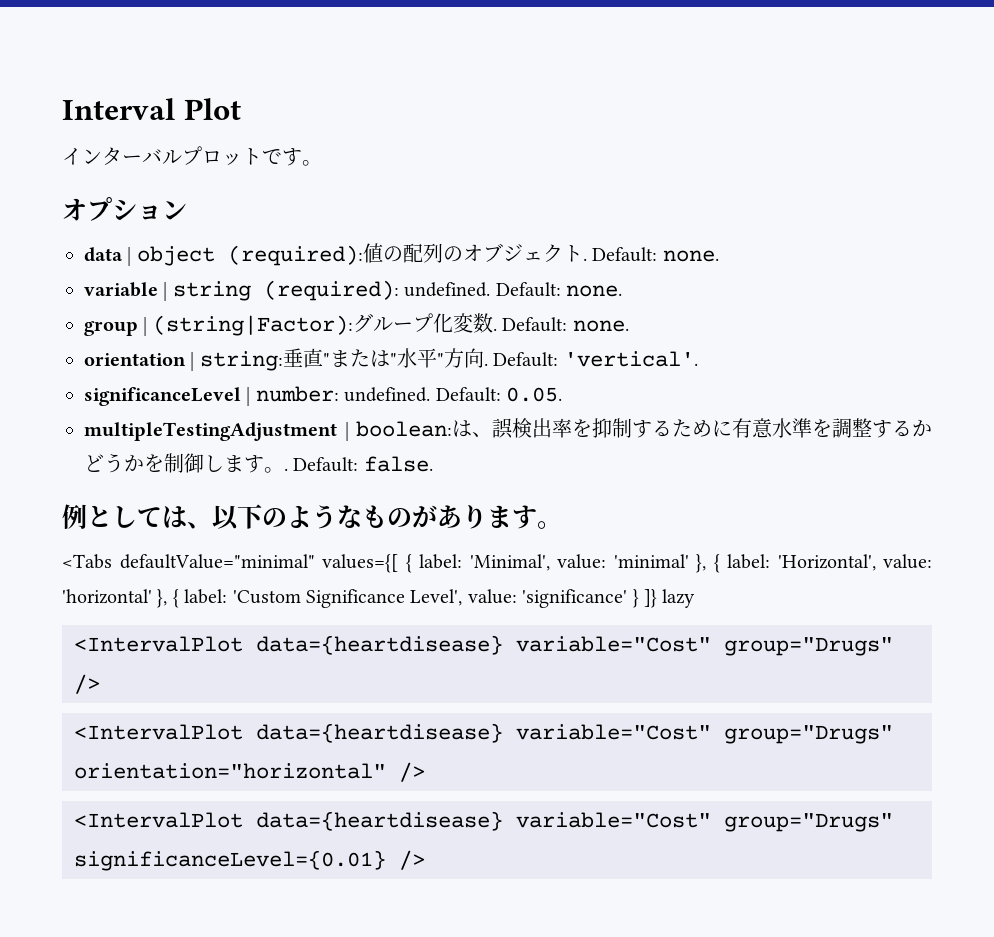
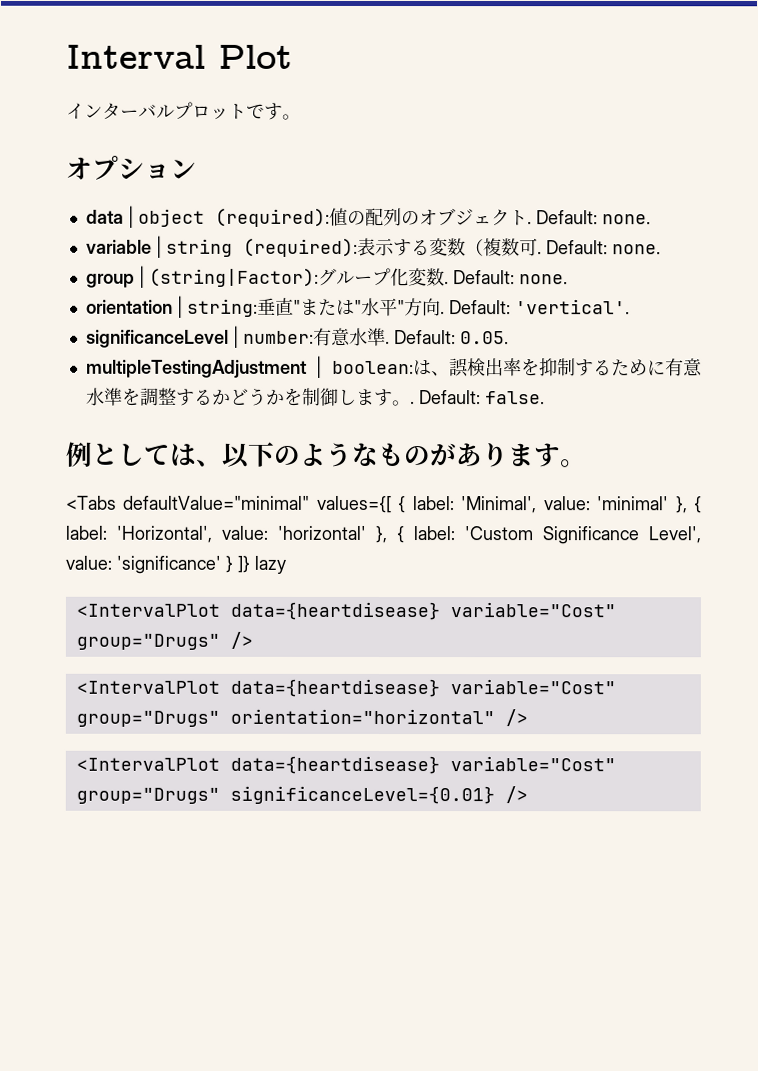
[404,282,491,297] undefined. -> [356,237,542,257] 表示する変数（複数可.
[344,387,431,402] undefined. -> [312,327,390,347] 有意水準.

